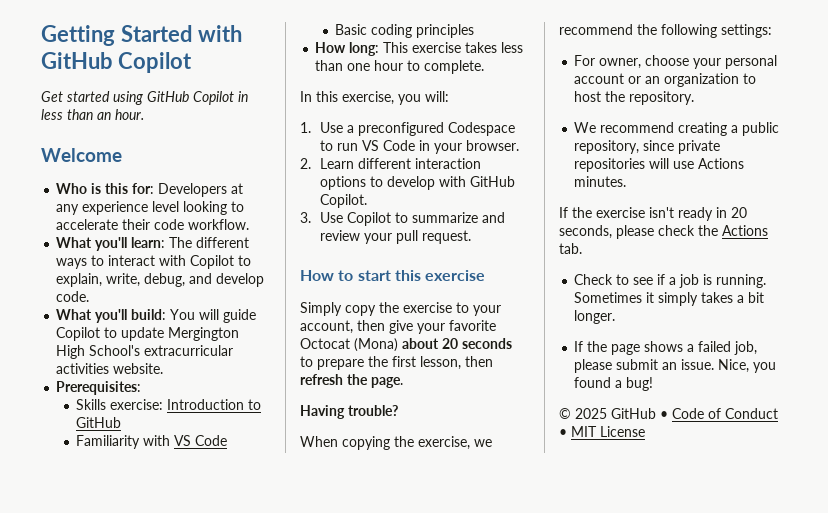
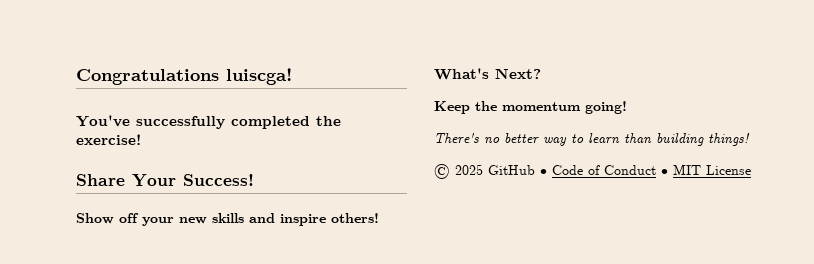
[41,25,242,46] [41,52,192,73] [41,91,248,105] [41,109,144,120] [41,148,122,162] [56,183,244,197] [56,201,245,215] [56,219,250,230] [56,237,250,251] [56,255,252,269] [56,273,265,287] [56,291,90,302] [56,309,257,323] [56,327,240,341] [56,345,234,359] [56,363,164,374] [56,381,142,395] [76,399,262,410] [76,417,122,428] [76,435,228,449] [335,24,475,38] [315,42,524,56] [315,60,485,74] [300,91,449,105] [300,122,516,136] [320,140,520,154] [300,158,482,169] [320,176,516,190] [320,194,368,208] [300,212,506,226] [320,230,472,244] [300,270,486,281] [300,302,501,316] [300,320,496,334] [300,338,512,352] [300,356,493,370] [300,374,403,388] [300,405,398,419] [300,436,492,450] [559,24,772,38] [574,55,778,69] [574,73,757,87] [574,91,695,105] [574,122,780,136] [574,140,721,154] [574,158,745,172] [574,176,627,187] [559,207,747,221] [559,225,768,239] [559,243,582,254] [574,274,767,288] [574,292,765,306] [574,310,616,324] [574,341,758,355] [574,359,777,373] [574,377,654,391] Getting Started with GitHub Copilot // Get started using GitHub Copilot in less than an hour. // Welcome // Who is this for: Developers at any experience level looking to accelerate their code workflow. // What you'll learn: The different ways to interact with Copilot to explain, write, debug, and develop code. // What you'll build: You will guide Copilot to update Mergington High School's extracurricular activities website. // Prerequisites: // Skills exercise: Introduction to GitHub // Familiarity with VS Code // Basic coding principles // How long: This exercise takes less than one hour to complete. // In this exercise, you will: // 1. Use a preconfigured Codespace to run VS Code in your browser. // 2. Learn different interaction options to develop with GitHub Copilot. // 3. Use Copilot to summarize and review your pull request. // How to start this exercise // Simply copy the exercise to your account, then give your favorite Octocat (Mona) about 20 seconds to prepare the first lesson, then refresh the page. // Having trouble? // When copying the exercise, we recommend the following settings: // For owner, choose your personal account or an organization to host the repository. // We recommend creating a public repository, since private repositories will use Actions minutes. // If the exercise isn't ready in 20 seconds, please check the Actions tab. // Check to see if a job is running. Sometimes it simply takes a bit longer. // If the page shows a failed job, please submit an issue. Nice, you found a bug! -> [76,68,292,85] [76,115,341,129] [76,134,141,145] [76,174,254,187] [76,213,379,226] [434,68,541,80] [434,101,627,114] [434,133,750,146] Congratulations luiscga! // You've successfully completed the exercise! // Share Your Success! // Show off your new skills and inspire others! // What's Next? // Keep the momentum going! // There's no better way to learn than building things!

